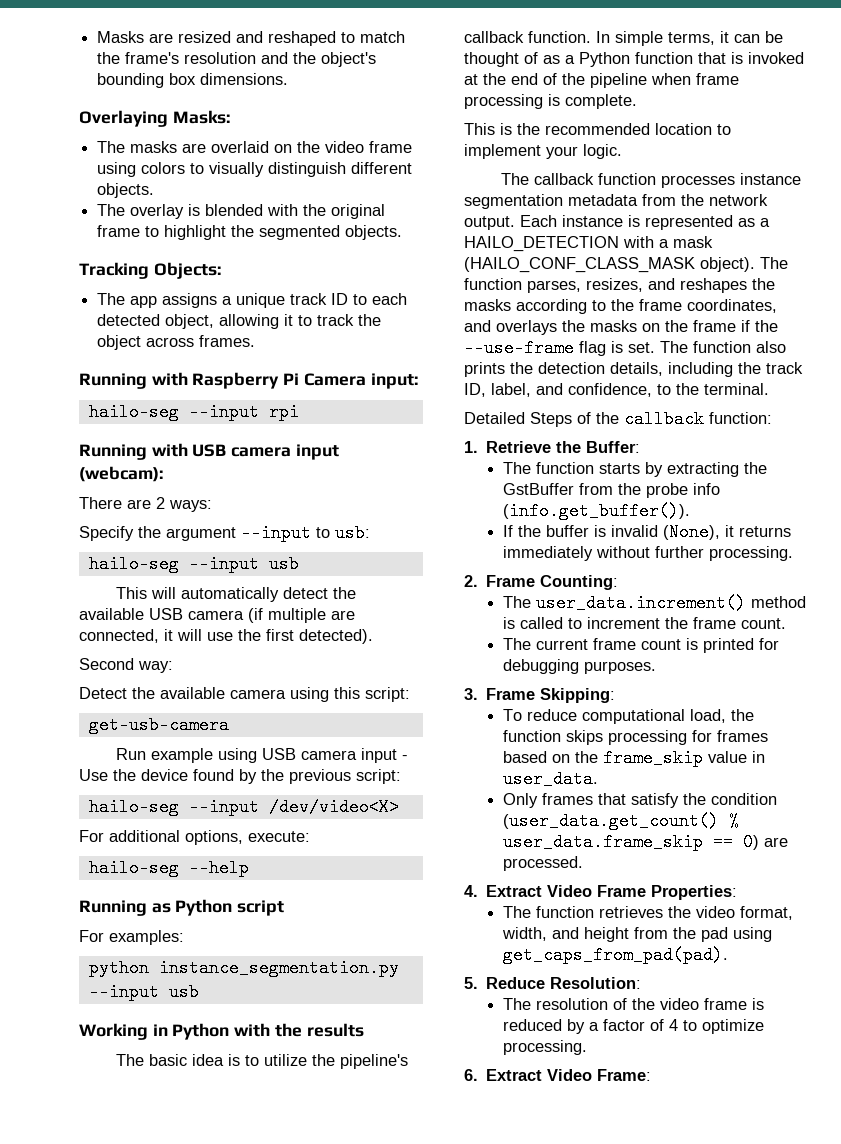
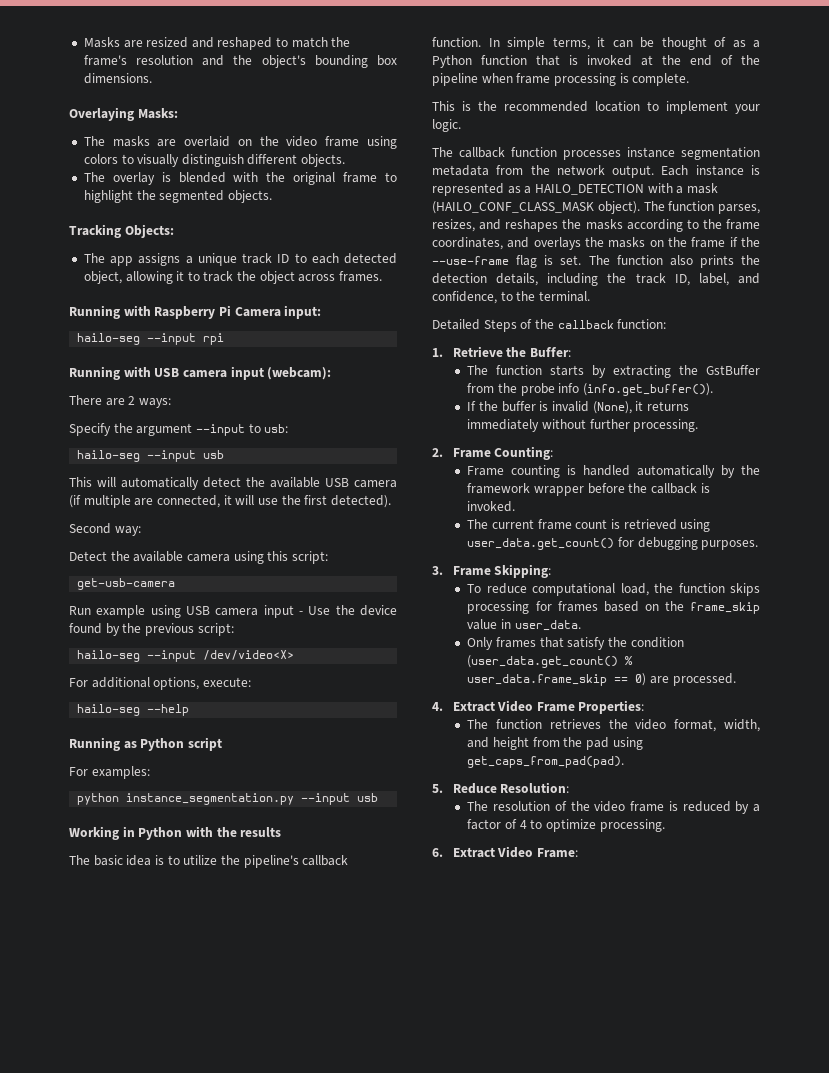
[503,594,807,612] [503,617,787,629] The user_data.increment() method is called to increment the frame count. -> [467,465,760,478] [467,483,710,496] [467,501,516,512] Frame counting is handled automatically by the framework wrapper before the callback is invoked.
[703,638,755,653] printed -> [623,519,711,532] [467,538,615,550] retrieved using user_data.get_count()

